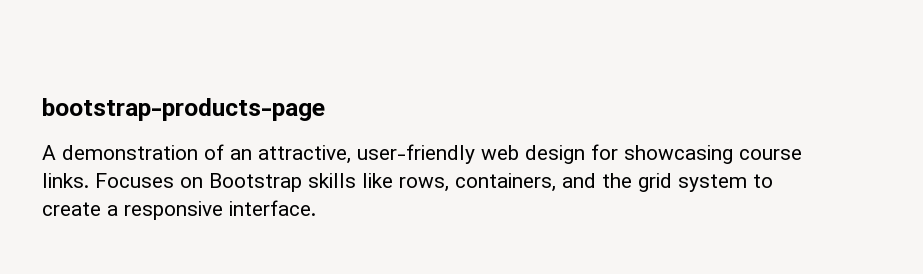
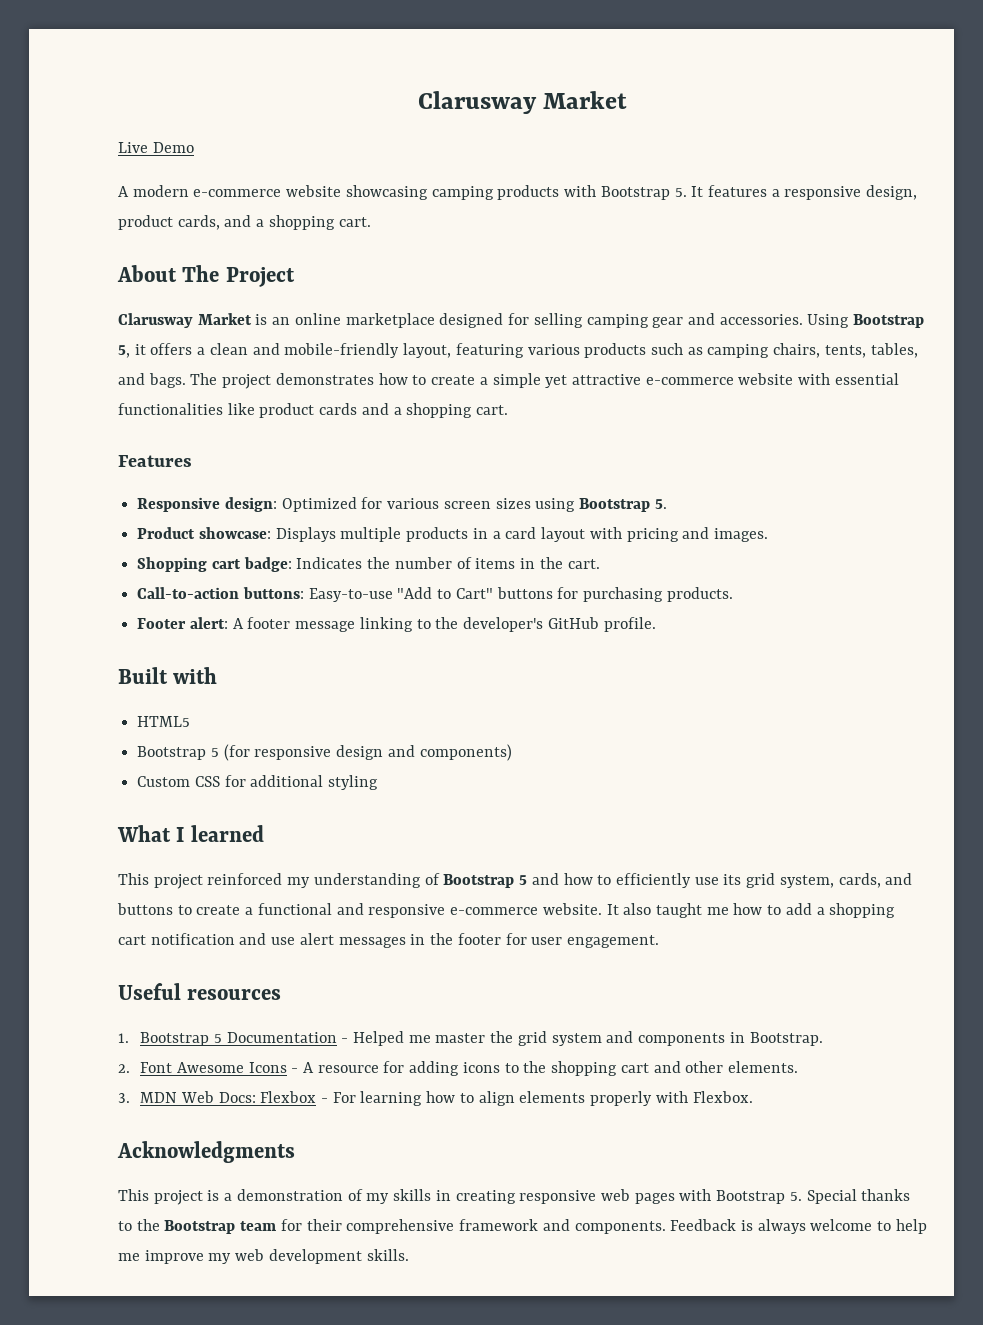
[42,98,325,121] [42,144,802,164] [42,173,773,192] [42,200,316,220] bootstrap-products-page // A demonstration of an attractive, user-friendly web design for showcasing course links. Focuses on Bootstrap skills like rows, containers, and the grid system to create a responsive interface. -> [417,91,628,114] [118,142,194,153] [118,185,918,200] [118,215,371,230] [117,265,295,287] [118,313,925,328] [118,343,918,358] [118,373,899,389] [118,403,509,418] [118,455,192,467] [137,497,667,512] [137,527,768,542] [137,557,600,572] [137,587,733,602] [137,617,656,632] [118,667,218,684] [137,716,191,727] [137,744,512,761] [137,775,379,790] [117,825,264,842] [118,873,913,889] [117,903,896,918] [118,933,659,948] [118,983,282,1000] [118,1031,823,1046] [118,1061,798,1076] [118,1091,753,1106] [117,1141,295,1163] [118,1189,911,1205] [118,1219,927,1234] [118,1249,409,1264] Clarusway Market // Live Demo // A modern e-commerce website showcasing camping products with Bootstrap 5. It features a responsive design, product cards, and a shopping cart. // About The Project // Clarusway Market is an online marketplace designed for selling camping gear and accessories. Using Bootstrap 5, it offers a clean and mobile-friendly layout, featuring various products such as camping chairs, tents, tables, and bags. The project demonstrates how to create a simple yet attractive e-commerce website with essential functionalities like product cards and a shopping cart. // Features // Responsive design: Optimized for various screen sizes using Bootstrap 5. // Product showcase: Displays multiple products in a card layout with pricing and images. // Shopping cart badge: Indicates the number of items in the cart. // Call-to-action buttons: Easy-to-use "Add to Cart" buttons for purchasing products. // Footer alert: A footer message linking to the developer's GitHub profile. // Built with // HTML5 // Bootstrap 5 (for responsive design and components) // Custom CSS for additional styling // What I learned // This project reinforced my understanding of Bootstrap 5 and how to efficiently use its grid system, cards, and buttons to create a functional and responsive e-commerce website. It also taught me how to add a shopping cart notification and use alert messages in the footer for user engagement. // Useful resources // 1. Bootstrap 5 Documentation - Helped me master the grid system and components in Bootstrap. // 2. Font Awesome Icons - A resource for adding icons to the shopping cart and other elements. // 3. MDN Web Docs: Flexbox - For learning how to align elements properly with Flexbox. // Acknowledgments // This project is a demonstration of my skills in creating responsive web pages with Bootstrap 5. Special thanks to the Bootstrap team for their comprehensive framework and components. Feedback is always welcome to help me improve my web development skills.

